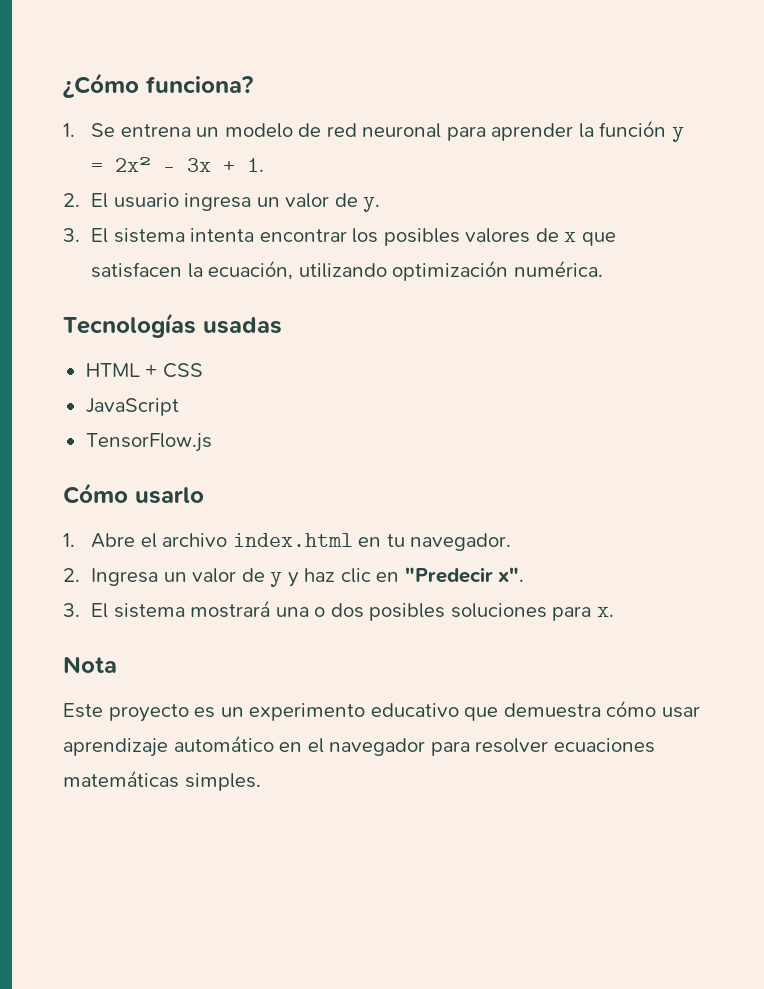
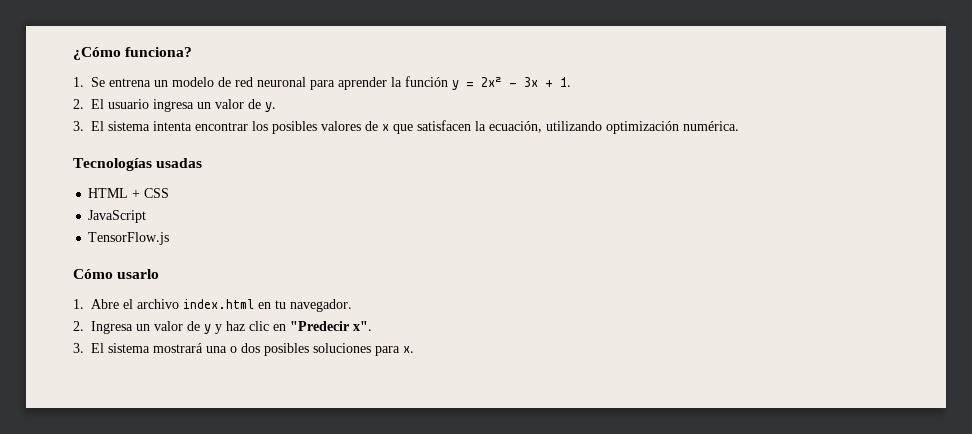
[63,656,117,673] [63,700,700,722] [63,735,655,757] [63,770,261,791] // Nota // Este proyecto es un experimento educativo que demuestra cómo usar aprendizaje automático en el navegador para resolver ecuaciones matemáticas simples. -> (414, 349) none

